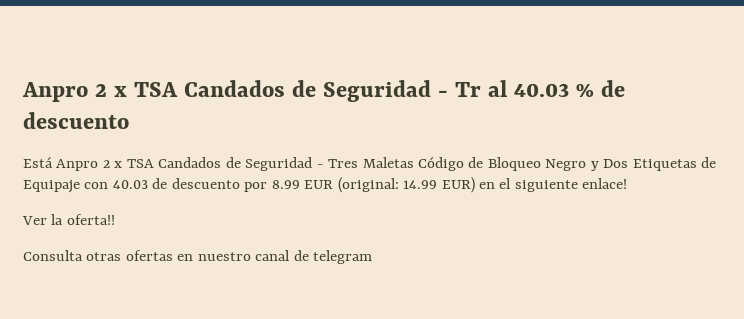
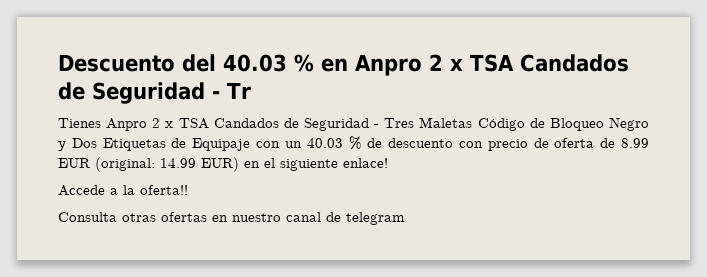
(22, 92) none -> [58,54,348,72] Descuento del 40.03 % en
[488,80,626,97] [23,112,129,129] [23,157,53,168] al 40.03 % de descuento // Está -> [58,118,101,128] // Tienes
[112,178,268,192] 40.03 de descuento por -> [284,136,616,151] un 40.03 % de descuento con precio de oferta de
[22,216,47,225] Ver -> [58,185,118,196] Accede a

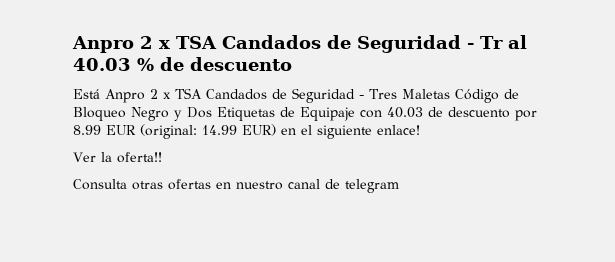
[58,54,348,72] Descuento del 40.03 % en -> (72, 44) none
[58,118,101,128] // Tienes -> [507,35,527,49] [73,57,292,71] [73,89,100,99] al 40.03 % de descuento // Está
[284,136,616,151] un 40.03 % de descuento con precio de oferta de -> [387,107,537,121] 40.03 de descuento por
[58,185,118,196] Accede a -> [73,152,96,162] Ver

